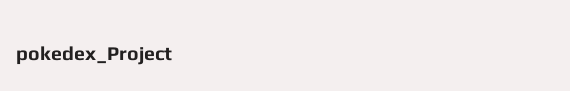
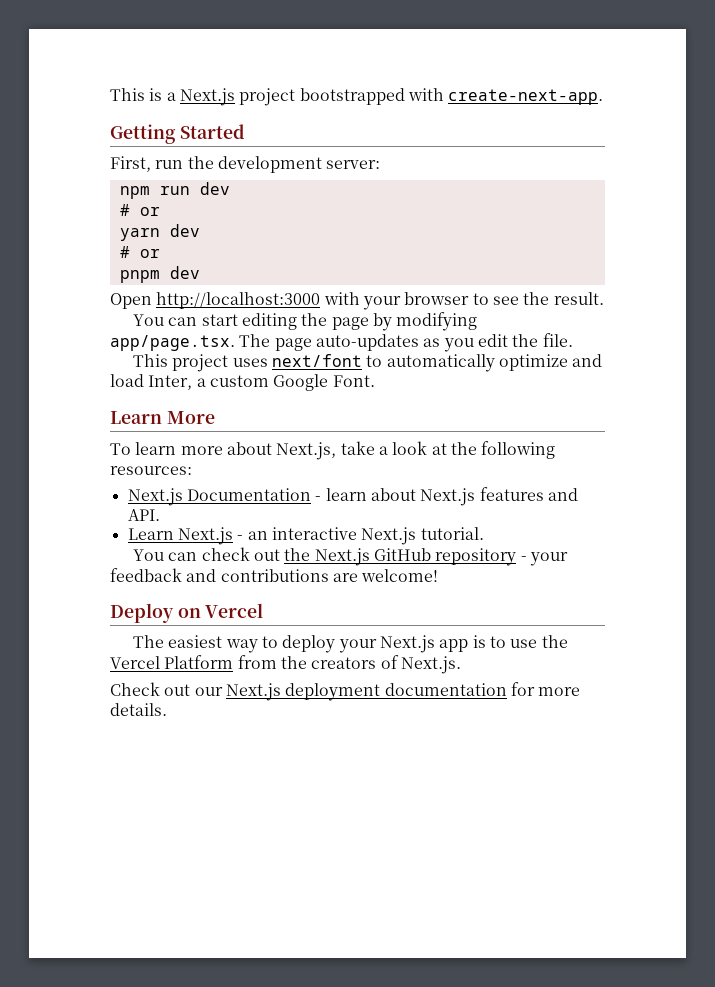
[16,46,172,65] pokedex_Project -> [110,88,604,106] [110,124,245,144] [110,156,381,173] [119,182,230,199] [119,204,160,216] [119,224,200,241] [119,246,160,258] [119,266,200,283] [110,292,604,310] [133,312,478,331] [110,333,573,352] [133,354,603,372] [110,374,375,391] [110,411,215,424] [110,441,556,460] [110,466,192,475] [127,487,578,506] [127,509,160,521] [127,527,484,545] [133,547,568,566] [110,568,439,582] [110,603,264,623] [133,635,568,653] [110,655,461,674] [110,682,581,701] [110,703,167,716] This is a Next.js project bootstrapped with create-next-app. // Getting Started // First, run the development server: // npm run dev // # or // yarn dev // # or // pnpm dev // Open http://localhost:3000 with your browser to see the result. // You can start editing the page by modifying app/page.tsx. The page auto-updates as you edit the file. // This project uses next/font to automatically optimize and load Inter, a custom Google Font. // Learn More // To learn more about Next.js, take a look at the following resources: // Next.js Documentation - learn about Next.js features and API. // Learn Next.js - an interactive Next.js tutorial. // You can check out the Next.js GitHub repository - your feedback and contributions are welcome! // Deploy on Vercel // The easiest way to deploy your Next.js app is to use the Vercel Platform from the creators of Next.js. // Check out our Next.js deployment documentation for more details.

